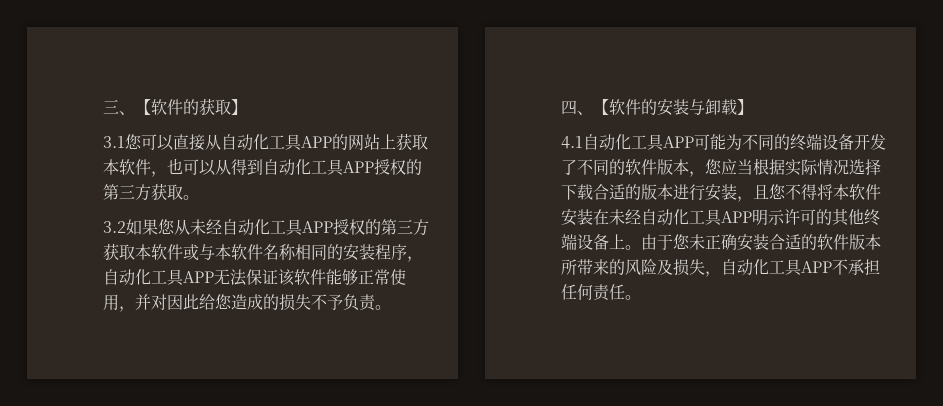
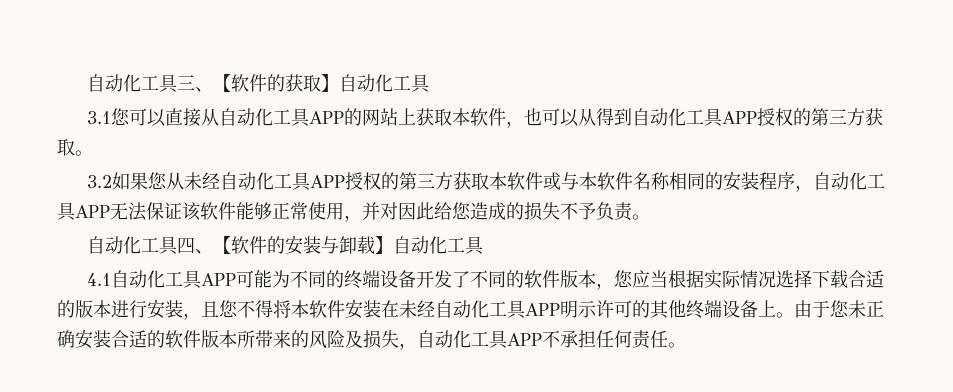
(103, 106) none -> [86,74,178,93] 自动化工具
(247, 107) none -> [338,74,430,93] 自动化工具
(391, 307) none -> [86,236,178,255] 自动化工具
(753, 107) none -> [392,236,484,255] 自动化工具

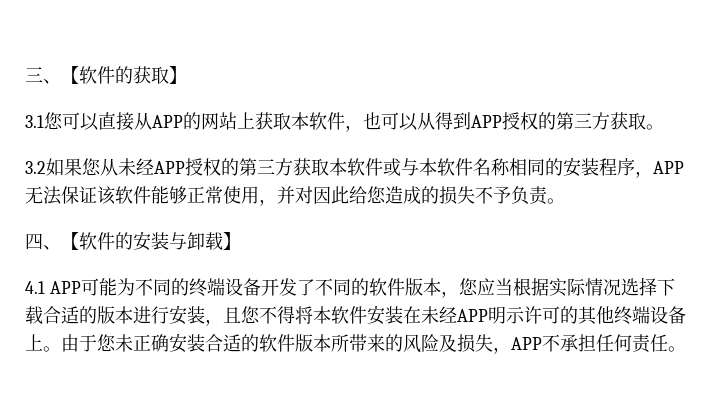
[86,74,178,93] 自动化工具 -> (25, 74) none
[338,74,430,93] 自动化工具 -> (187, 75) none
[218,108,310,127] 自动化工具 -> (152, 121) none
[631,108,723,127] 自动化工具 -> (471, 121) none
[219,172,311,191] 自动化工具 -> (154, 166) none
[812,172,885,190] [57,202,76,221] 自动化工具 -> (653, 174) none
[86,236,178,255] 自动化工具 -> (565, 201) none
[392,236,484,255] 自动化工具 -> (241, 241) none
[110,270,202,289] 自动化工具 -> (45, 287) none
[435,300,526,319] 自动化工具 -> (457, 314) none
[417,330,508,349] 自动化工具 -> (511, 350) none

